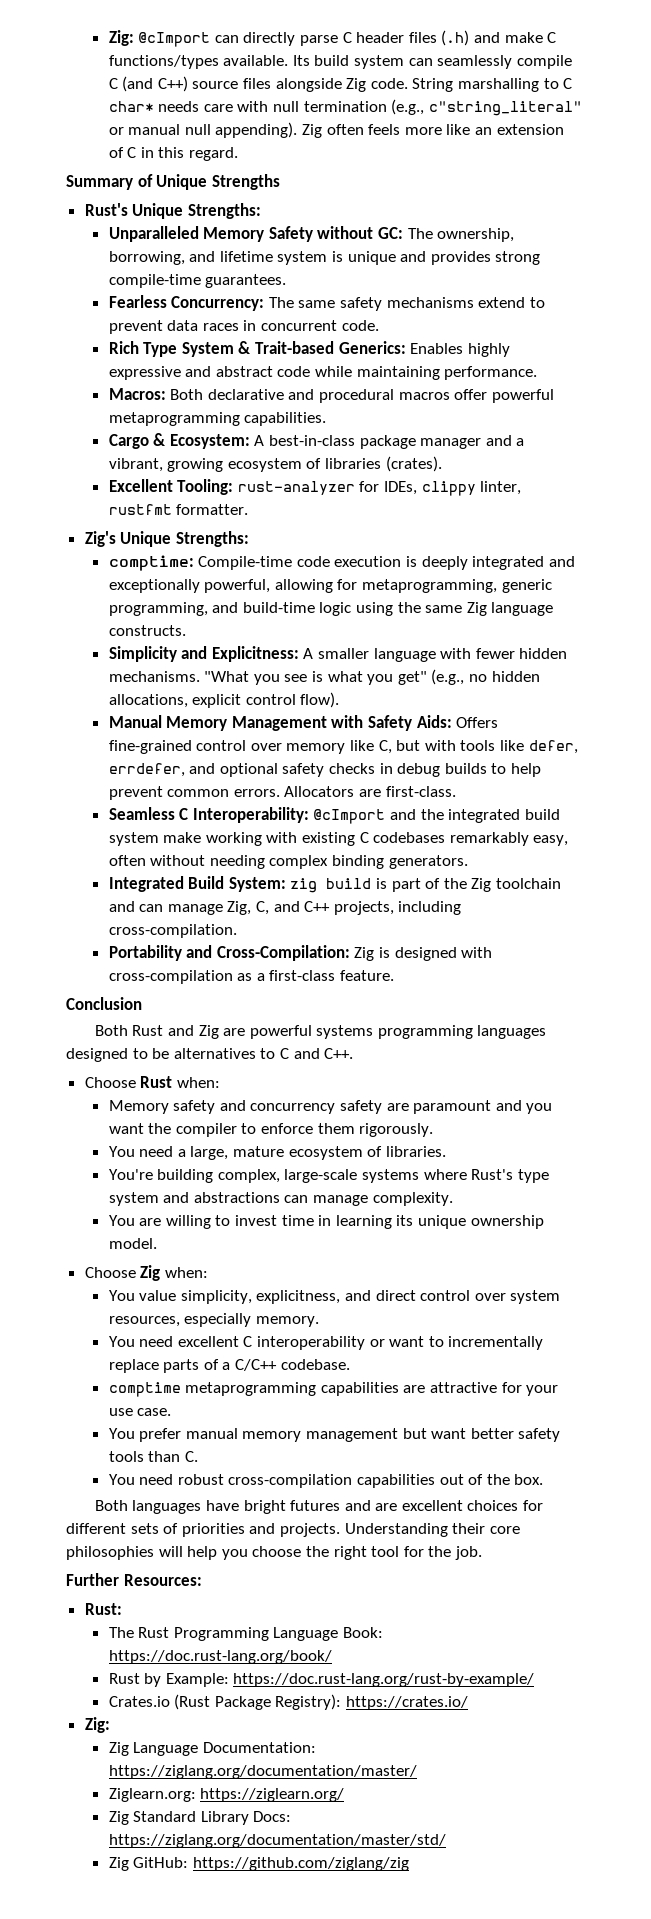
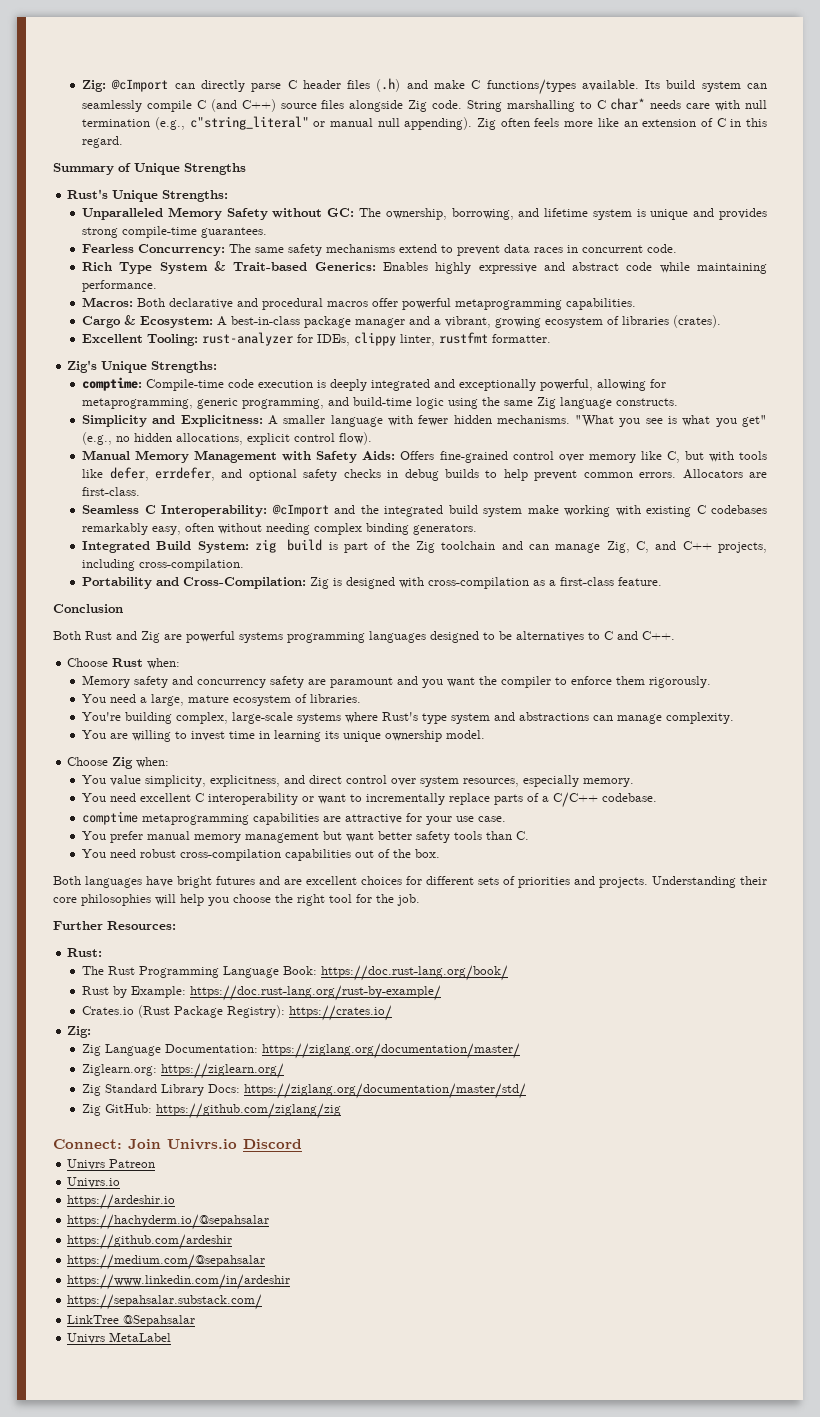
(409, 1864) none -> [53,1139,302,1150] [67,1159,156,1170] [67,1177,121,1188] [67,1194,176,1210] [67,1214,270,1230] [67,1234,233,1250] [67,1254,266,1270] [67,1274,291,1290] [67,1294,263,1310] [67,1315,196,1327] [67,1332,172,1344] // Connect: Join Univrs.io Discord // Univrs Patreon // Univrs.io // https://ardeshir.io // https://hachyderm.io/@sepahsalar // https://github.com/ardeshir // https://medium.com/@sepahsalar // https://www.linkedin.com/in/ardeshir // https://sepahsalar.substack.com/ // LinkTree @Sepahsalar // Univrs MetaLabel

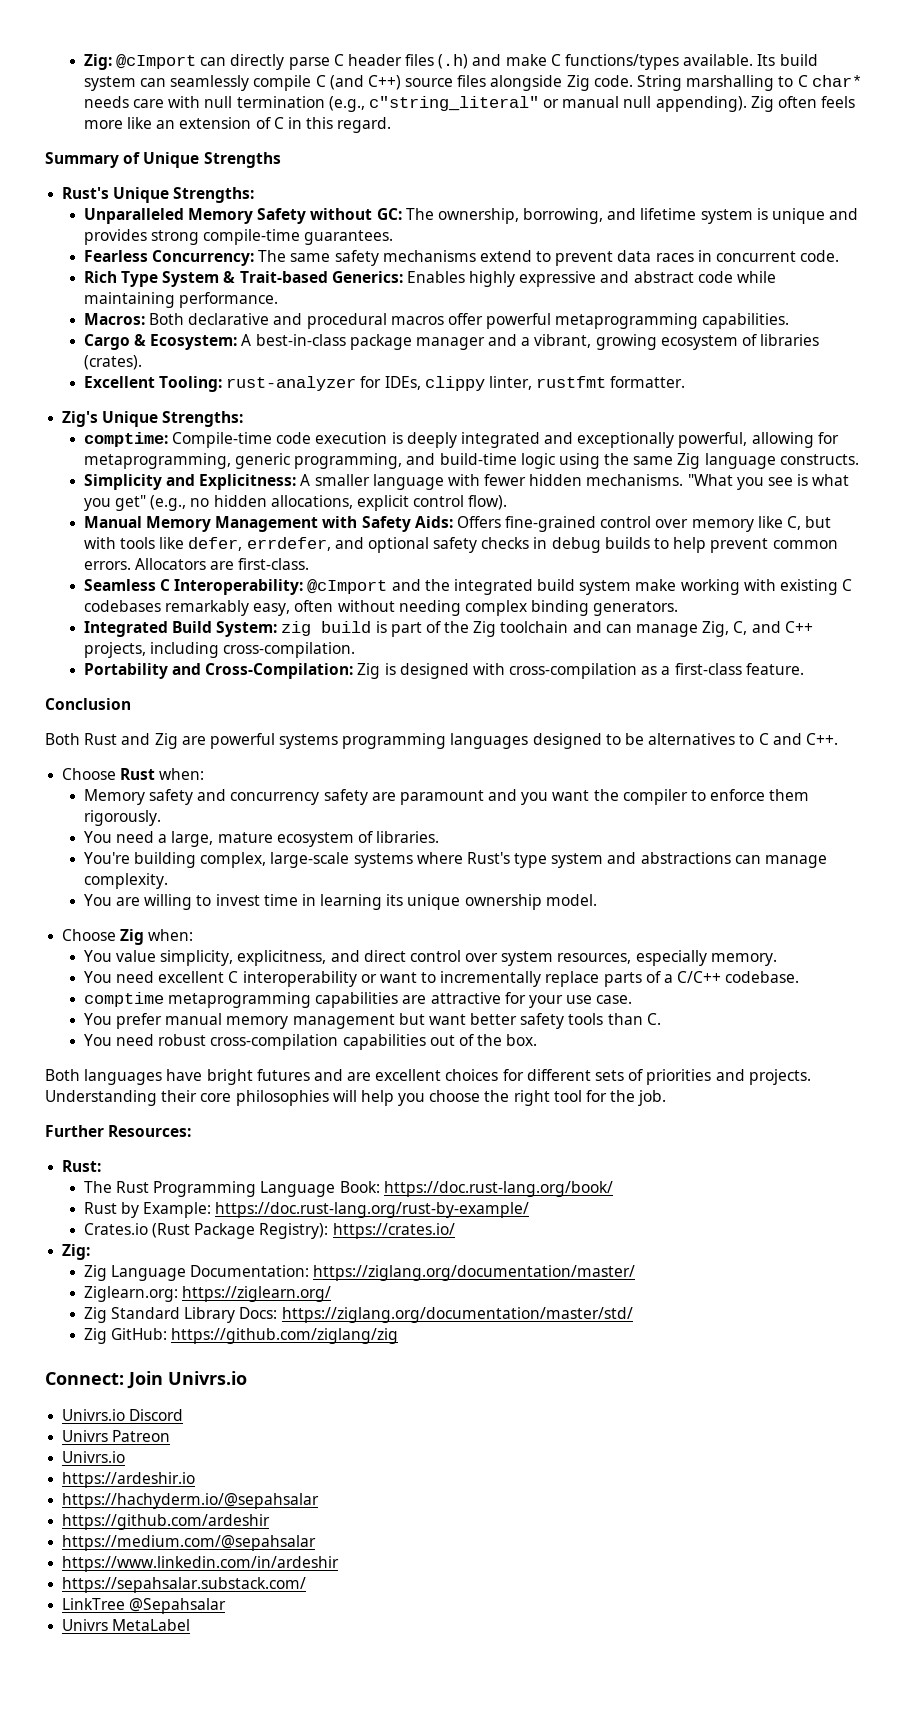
(237, 1144) none -> [62,1409,126,1421] // Univrs.io

